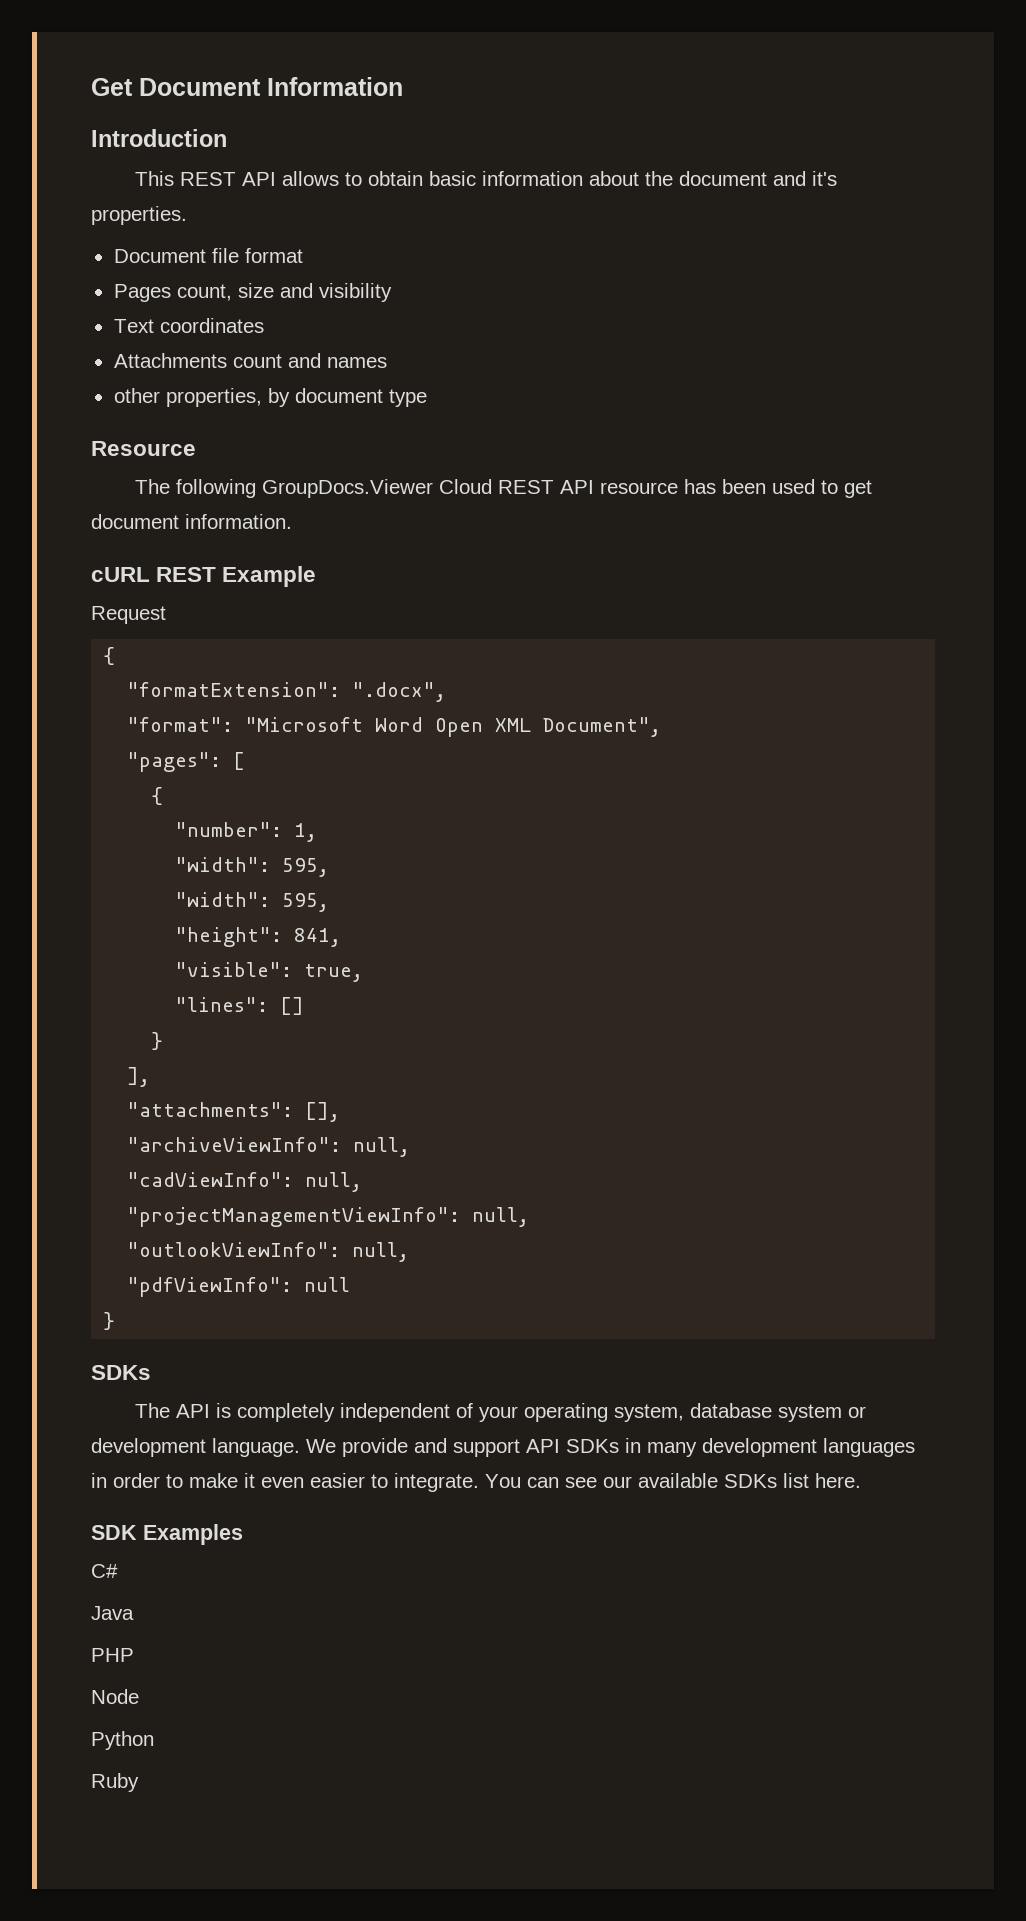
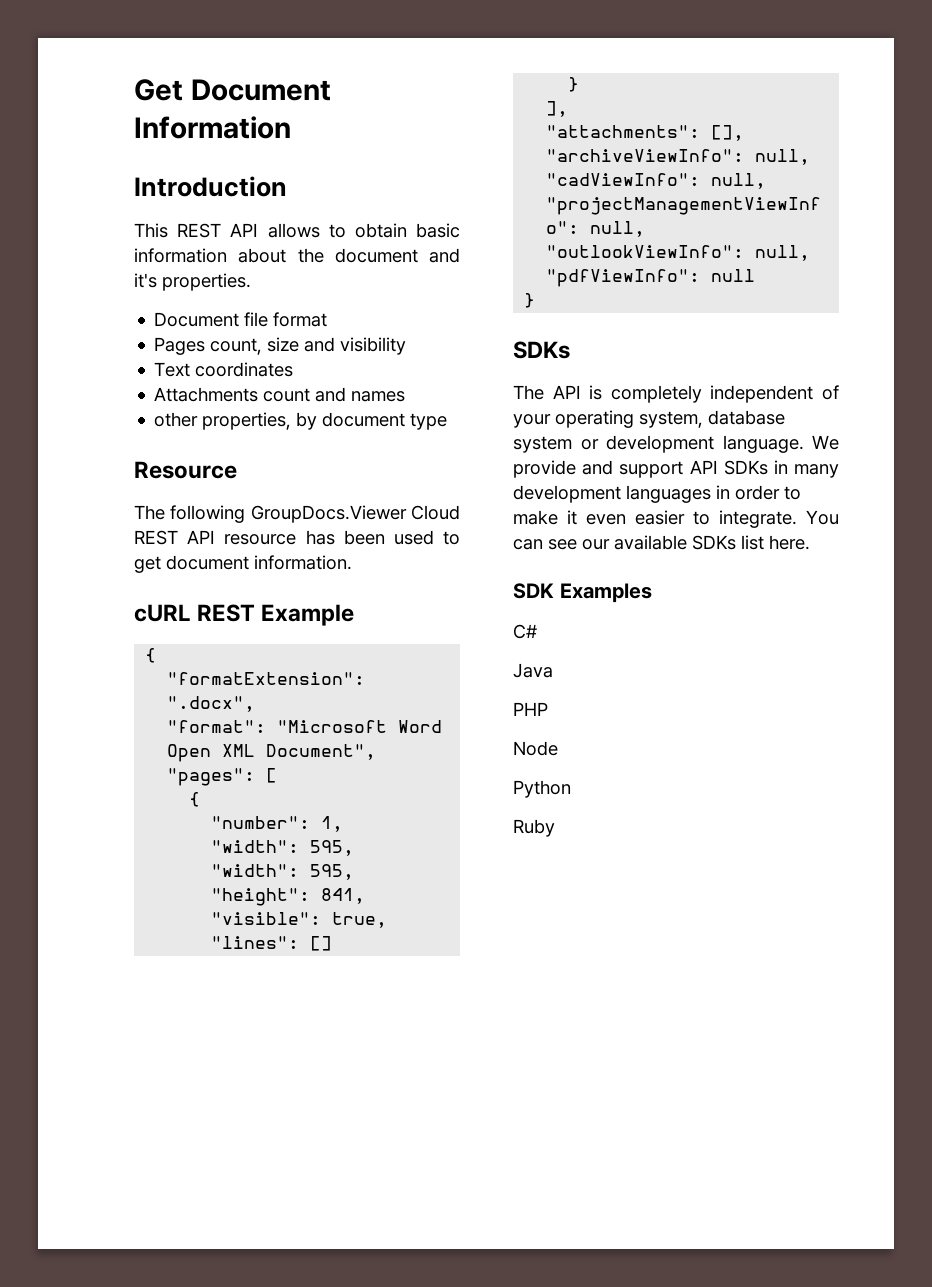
[91,606,166,624] // Request -> (355, 615) none

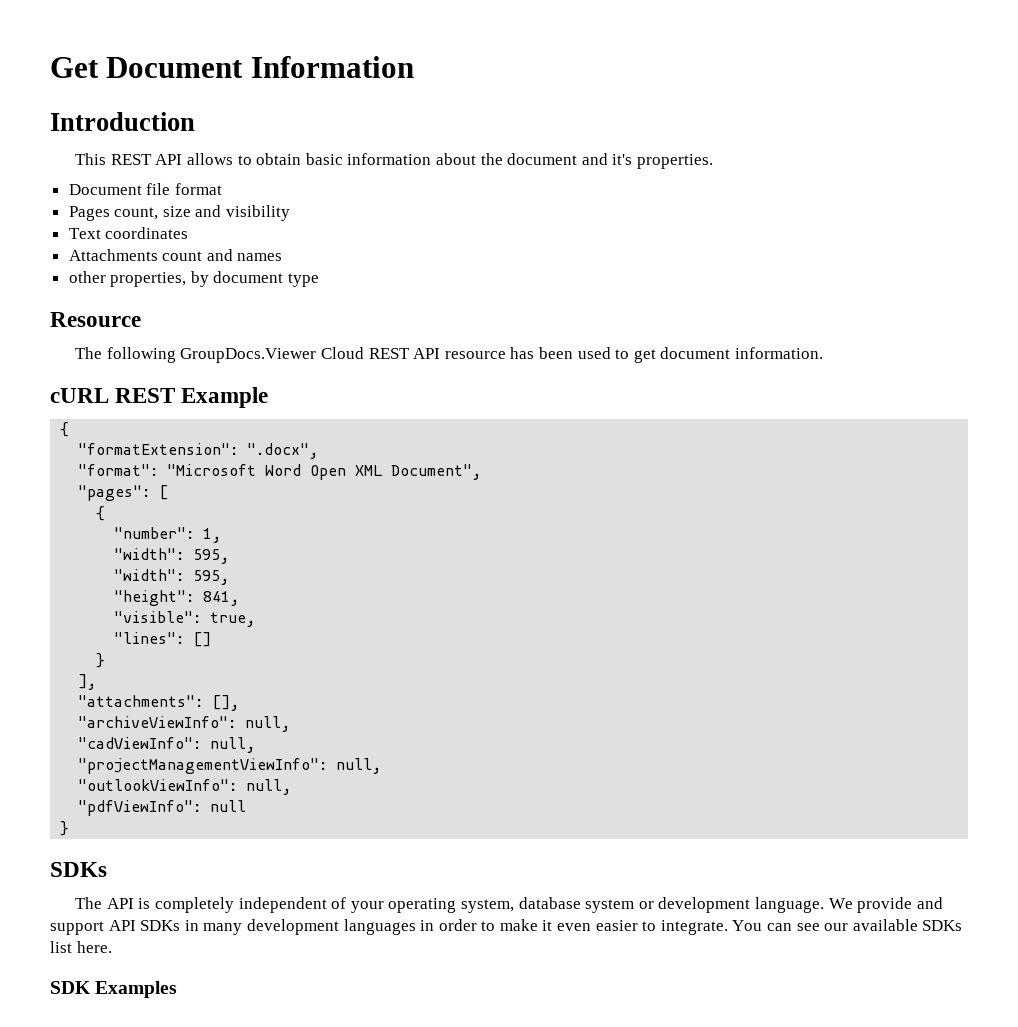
[513,624,537,639] [513,663,553,678] [513,702,548,716] [513,741,558,756] [513,780,571,798] [513,819,555,837] // C# // Java // PHP // Node // Python // Ruby -> (178, 989) none

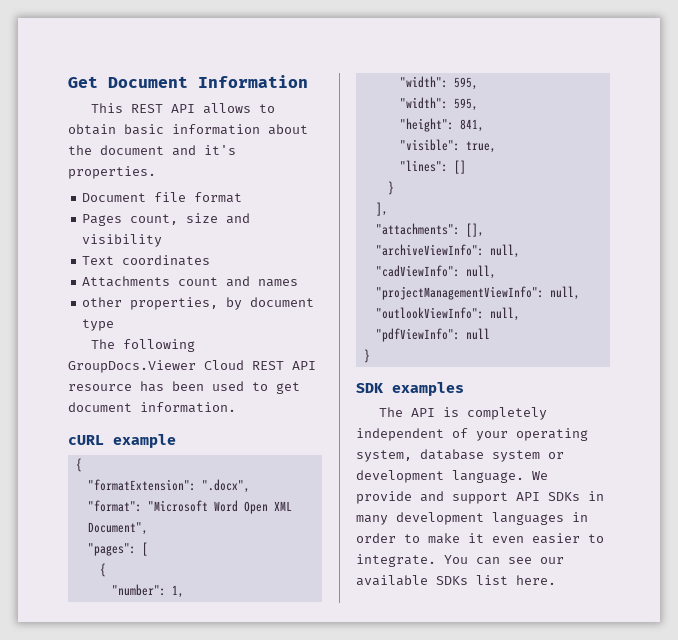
[50,112,195,131] // Introduction -> (308, 81) none
[50,312,141,327] // Resource -> (115, 325) none
[115,387,269,408] REST Example -> [113,434,176,448] example
[50,862,107,877] SDKs -> [356,382,464,396] SDK examples
[50,981,178,998] // SDK Examples -> (556, 580) none

